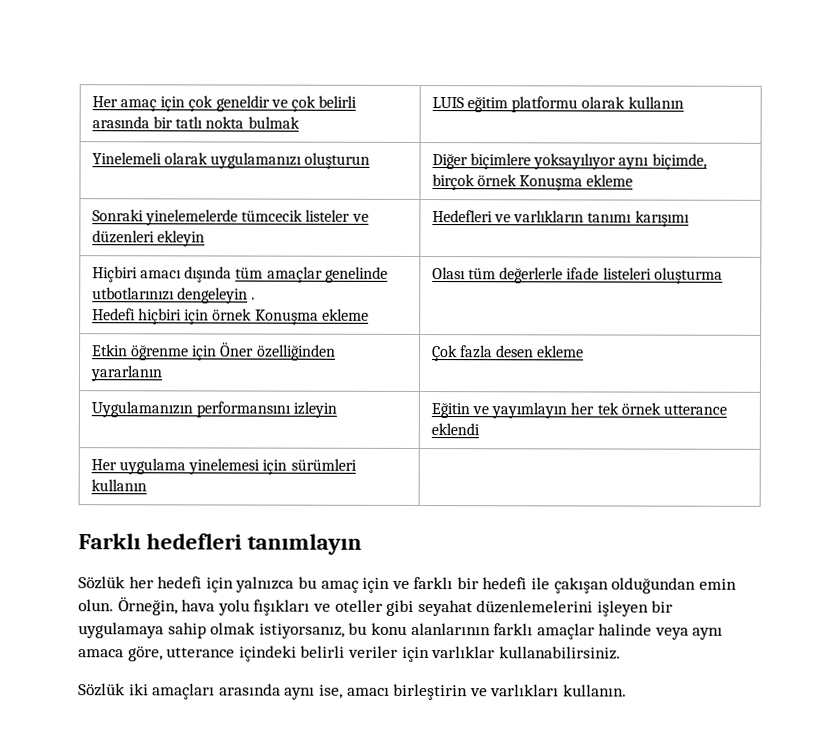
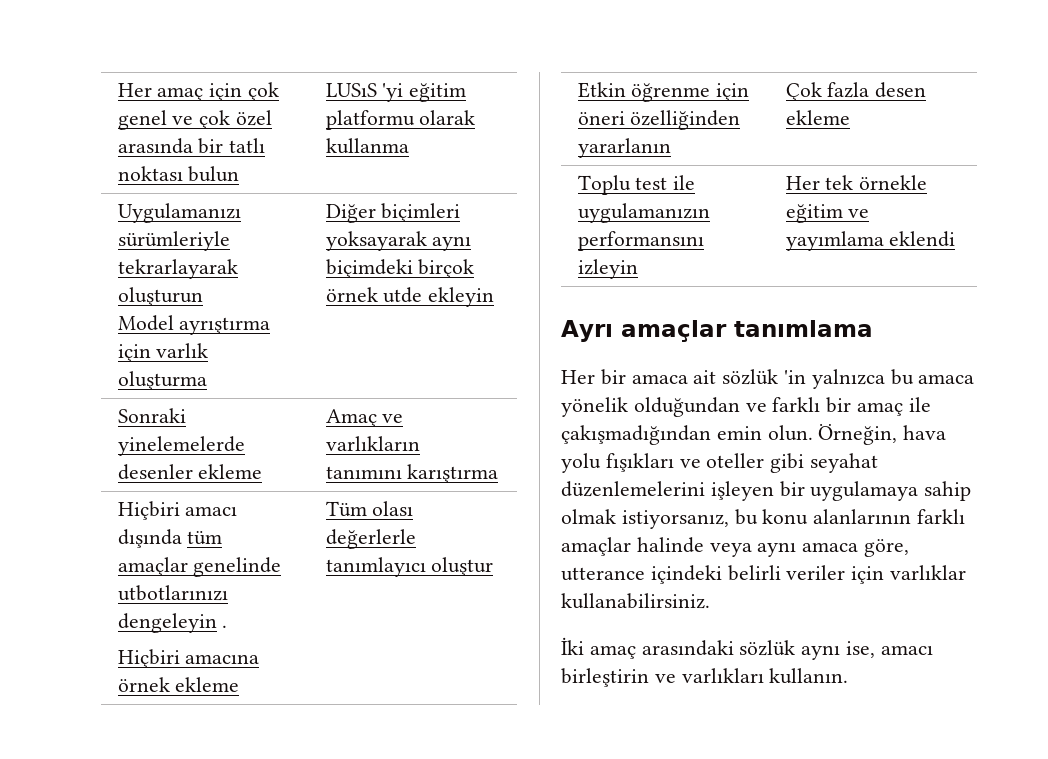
[215,95,270,112] geneldir -> [117,110,167,130] genel
[318,95,358,108] belirli -> [235,110,272,126] özel
[205,116,300,129] [431,96,684,113] [91,152,371,169] [431,153,707,170] [431,174,634,191] [91,209,369,226] [91,230,206,247] [431,210,690,227] nokta bulmak | LUIS eğitim platformu olarak kullanın // Yinelemeli olarak uygulamanızı oluşturun | Diğer biçimlere yoksayılıyor aynı biçimde, birçok örnek Konuşma ekleme // Sonraki yinelemelerde tümcecik listeler ve düzenleri ekleyin | Hedefleri ve varlıkların tanımı karışımı -> [117,166,240,182] [325,83,467,102] [325,110,476,130] [325,138,409,154] [117,203,241,223] [117,231,230,251] [117,259,238,279] [117,287,203,306] [117,315,271,335] [117,343,209,362] [117,371,207,390] [325,203,461,223] [325,231,472,251] [325,259,475,278] [325,287,495,307] [117,408,186,423] [117,436,245,456] [117,464,263,480] [325,409,404,427] [325,436,420,451] [325,464,499,483] noktası bulun | LUSıS 'yi eğitim platformu olarak kullanma // Uygulamanızı sürümleriyle tekrarlayarak oluşturun // Model ayrıştırma için varlık oluşturma | Diğer biçimleri yoksayarak aynı biçimdeki birçok örnek utde ekleyin // Sonraki yinelemelerde desenler ekleme | Amaç ve varlıkların tanımını karıştırma
[91,308,369,325] [431,267,723,284] Hedefi hiçbiri için örnek Konuşma ekleme | Olası tüm değerlerle ifade listeleri oluşturma -> [117,649,260,668] [117,677,240,692] [325,501,414,517] [325,529,416,549] [325,557,494,577] Hiçbiri amacına örnek ekleme | Tüm olası değerlerle tanımlayıcı oluştur
[220,342,255,357] Öner -> [577,111,625,125] öneri
[90,401,338,418] [430,402,727,419] [430,423,480,436] [90,458,357,475] [90,479,147,492] [78,533,363,555] [78,576,697,594] Uygulamanızın performansını izleyin | Eğitin ve yayımlayın her tek örnek utterance eklendi // Her uygulama yinelemesi için sürümleri kullanın | // Farklı hedefleri tanımlayın // Sözlük her hedefi için yalnızca bu amaç için ve farklı bir hedefi ile çakışan olduğundan -> [577,175,696,195] [577,203,710,223] [577,231,704,251] [577,259,638,279] [785,175,928,190] [785,204,870,223] [785,231,956,251] [561,320,873,342] [561,369,975,389] [561,397,931,417] [561,425,711,445] Toplu test ile uygulamanızın performansını izleyin | Her tek örnekle eğitim ve yayımlama eklendi // Ayrı amaçlar tanımlama // Her bir amaca ait sözlük 'in yalnızca bu amaca yönelik olduğundan ve farklı bir amaç ile çakışmadığından
[78,683,281,700] Sözlük iki amaçları arasında -> [561,637,796,659] İki amaç arasındaki sözlük

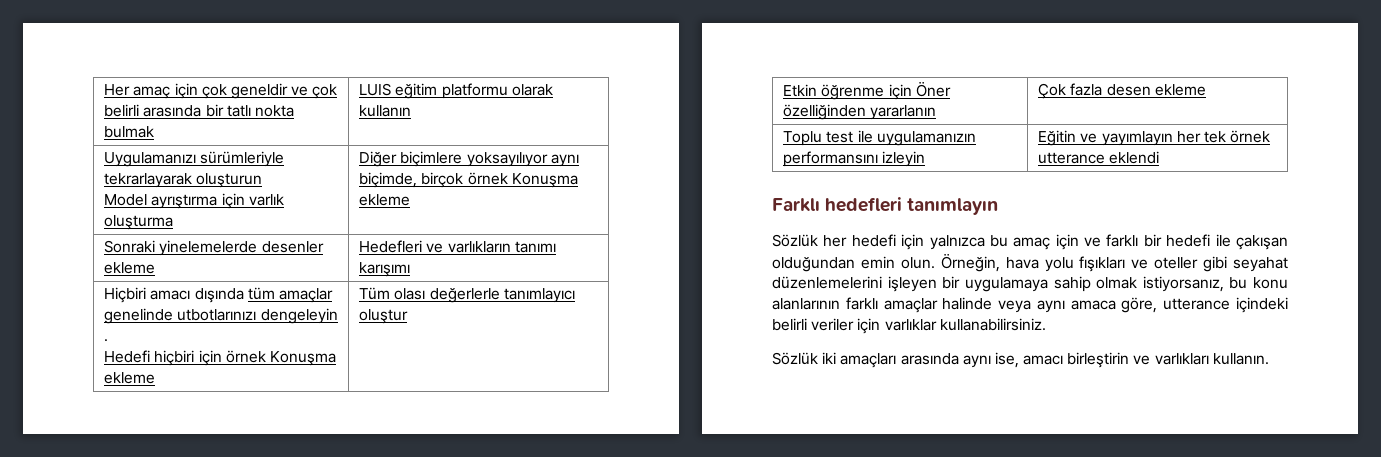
[117,110,167,130] genel -> [230,83,288,99] geneldir
[235,110,272,126] özel -> [104,104,140,117] belirli
[117,166,240,182] [325,83,404,102] noktası bulun | LUSıS 'yi -> [254,105,294,117] [104,126,155,138] [359,83,392,96] nokta bulmak | LUIS
[325,138,409,154] kullanma -> [359,105,412,117] kullanın
[381,203,461,222] [325,231,472,251] [325,259,475,278] [325,287,495,307] biçimleri yoksayarak aynı biçimdeki birçok örnek utde ekleyin -> [400,151,579,167] [359,172,578,188] [359,194,411,206] biçimlere yoksayılıyor aynı biçimde, birçok örnek Konuşma ekleme
[325,409,377,427] Amaç -> [359,240,423,253] Hedefleri
[325,464,499,483] tanımını karıştırma -> [514,241,556,253] [359,262,411,277] tanımı karışımı
[117,649,260,668] [117,677,170,692] Hiçbiri amacına örnek -> [104,350,336,366] Hedefi hiçbiri için örnek Konuşma
[577,111,625,125] öneri -> [915,81,951,97] Öner
[785,175,928,190] [785,204,870,223] [785,231,956,251] [561,320,873,342] [561,369,975,389] [561,397,931,417] [561,425,711,445] Her tek örnekle eğitim ve yayımlama eklendi // Ayrı amaçlar tanımlama // Her bir amaca ait sözlük 'in yalnızca bu amaca yönelik olduğundan ve farklı bir amaç ile çakışmadığından -> [1038,130,1271,146] [1038,151,1160,164] [772,197,999,215] [772,234,1288,250] [772,257,855,272] Eğitin ve yayımlayın her tek örnek utterance eklendi // Farklı hedefleri tanımlayın // Sözlük her hedefi için yalnızca bu amaç için ve farklı bir hedefi ile çakışan olduğundan
[561,637,796,659] İki amaç arasındaki sözlük -> [772,352,959,368] Sözlük iki amaçları arasında

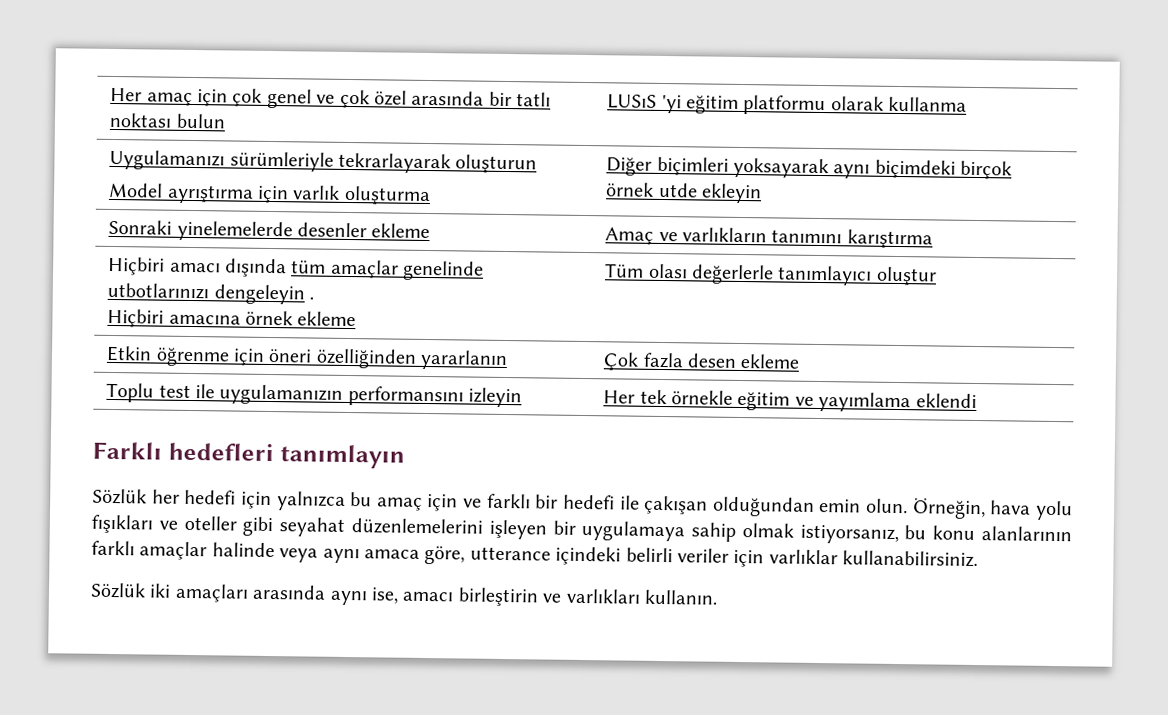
[230,83,288,99] geneldir -> [266,88,312,109] genel
[104,104,140,117] belirli -> [373,90,407,106] özel
[254,105,294,117] [104,126,155,138] [359,83,392,96] nokta bulmak | LUIS -> [109,112,226,129] [607,94,682,114] noktası bulun | LUSıS 'yi
[359,105,412,117] kullanın -> [888,96,968,112] kullanma
[400,151,579,167] [359,172,578,188] [359,194,411,206] biçimlere yoksayılıyor aynı biçimde, birçok örnek Konuşma ekleme -> [656,156,1013,180] [606,182,762,204] biçimleri yoksayarak aynı biçimdeki birçok örnek utde ekleyin
[359,240,423,253] Hedefleri -> [605,227,655,245] Amaç
[514,241,556,253] [359,262,411,277] tanımı karışımı -> [771,229,933,249] tanımını karıştırma
[104,350,336,366] Hedefi hiçbiri için örnek Konuşma -> [107,308,293,328] Hiçbiri amacına örnek
[915,81,951,97] Öner -> [268,348,313,363] öneri
[1038,130,1271,146] [1038,152,1106,164] Eğitin ve yayımlayın her tek örnek utterance -> [603,389,912,413] Her tek örnekle eğitim ve yayımlama

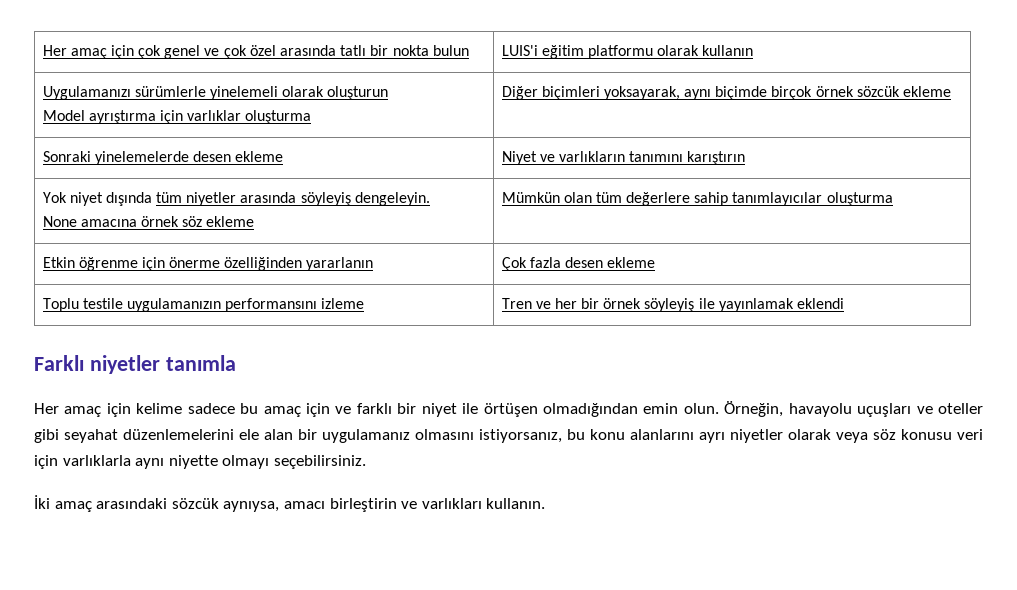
[488,91,552,107] [109,112,173,128] bir tatlı noktası -> [340,45,429,56] tatlı bir nokta
[607,94,682,114] LUSıS 'yi -> [501,45,538,56] LUIS'i
[888,96,968,112] kullanma -> [702,45,754,56] kullanın
[229,151,451,174] sürümleriyle tekrarlayarak -> [134,86,325,100] sürümlerle yinelemeli olarak
[292,185,341,200] varlık -> [187,110,242,121] varlıklar
[732,157,1013,180] [606,182,762,204] yoksayarak aynı biçimdeki birçok örnek utde ekleyin -> [603,86,952,100] yoksayarak, aynı biçimde birçok örnek sözcük ekleme
[296,222,431,239] [605,227,655,245] desenler ekleme | Amaç -> [192,151,284,162] [501,151,537,165] desen ekleme | Niyet
[846,229,933,249] [108,256,485,281] [107,282,314,305] [107,308,165,328] karıştırma // Hiçbiri amacı dışında tüm amaçlar genelinde utbotlarınızı dengeleyin . // Hiçbiri -> [687,151,746,165] [42,192,430,206] [42,216,77,227] karıştırın // Yok niyet dışında tüm niyetler arasında söyleyiş dengeleyin. // None
[297,311,357,327] [605,263,937,286] ekleme | Tüm olası değerlerle tanımlayıcı oluştur -> [182,216,255,227] [501,192,893,206] söz ekleme | Mümkün olan tüm değerlere sahip tanımlayıcılar oluşturma
[268,348,313,363] öneri -> [169,257,221,268] önerme
[158,384,523,408] [603,389,977,413] [92,441,405,469] [92,488,346,511] test ile uygulamanızın performansını izleyin | Her tek örnekle eğitim ve yayımlama eklendi // Farklı hedefleri tanımlayın // Sözlük her hedefi için yalnızca -> [82,298,365,312] [501,298,845,312] [34,355,236,374] [34,403,235,417] testile uygulamanızın performansını izleme | Tren ve her bir örnek söyleyiş ile yayınlamak eklendi // Farklı niyetler tanımla // Her amaç için kelime sadece
[562,494,1074,521] [91,514,153,534] hedefi ile çakışan olduğundan emin olun. Örneğin, hava yolu fışıkları -> [421,401,912,417] niyet ile örtüşen olmadığından emin olun. Örneğin, havayolu uçuşları
[488,519,1073,545] [91,540,979,568] [90,582,399,606] işleyen bir uygulamaya sahip olmak istiyorsanız, bu konu alanlarının farklı amaçlar halinde veya aynı amaca göre, utterance içindeki belirli veriler için varlıklar kullanabilirsiniz. // Sözlük iki amaçları arasında aynı ise, -> [239,429,983,443] [34,455,366,469] [34,495,280,512] ele alan bir uygulamanız olmasını istiyorsanız, bu konu alanlarını ayrı niyetler olarak veya söz konusu veri için varlıklarla aynı niyette olmayı seçebilirsiniz. // İki amaç arasındaki sözcük aynıysa,

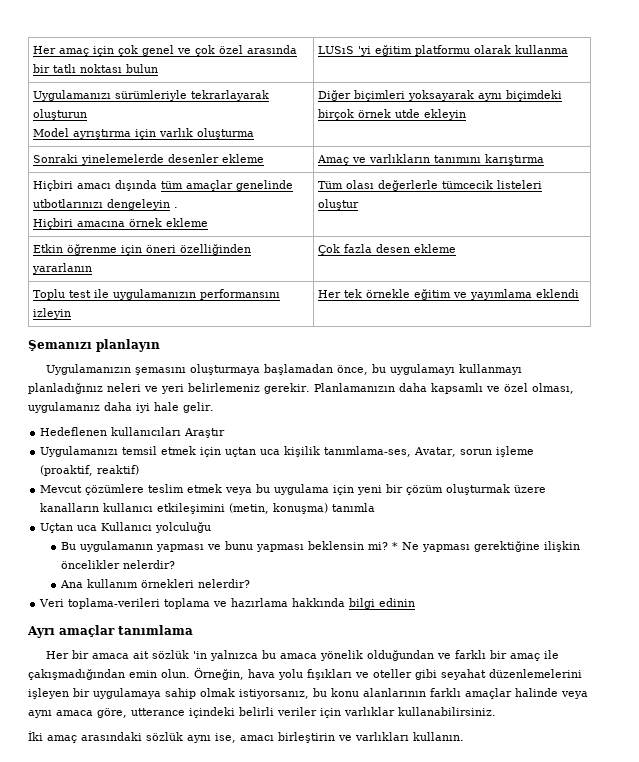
[340,45,429,56] tatlı bir nokta -> [33,64,123,73] bir tatlı noktası
[501,45,538,56] LUIS'i -> [318,46,372,56] LUSıS 'yi
[702,45,754,56] [42,86,325,100] kullanın // Uygulamanızı sürümlerle yinelemeli olarak -> [515,45,569,54] [33,90,270,101] kullanma // Uygulamanızı sürümleriyle tekrarlayarak
[187,110,242,121] varlıklar -> [159,128,194,137] varlık
[603,86,952,100] yoksayarak, aynı biçimde birçok örnek sözcük ekleme -> [408,90,563,101] [318,109,467,120] yoksayarak aynı biçimdeki birçok örnek utde ekleyin
[192,151,284,162] [501,151,537,165] desen ekleme | Niyet -> [168,154,265,163] [317,155,350,165] desenler ekleme | Amaç
[687,151,746,165] [42,192,430,206] [42,216,77,227] karıştırın // Yok niyet dışında tüm niyetler arasında söyleyiş dengeleyin. // None -> [485,154,545,165] [33,180,294,191] [33,199,179,210] [33,218,74,229] karıştırma // Hiçbiri amacı dışında tüm amaçlar genelinde utbotlarınızı dengeleyin . // Hiçbiri
[182,216,255,227] [501,192,893,206] söz ekleme | Mümkün olan tüm değerlere sahip tanımlayıcılar oluşturma -> [166,218,209,227] [318,180,543,191] [318,199,360,210] ekleme | Tüm olası değerlerle tümcecik listeleri oluştur
[169,257,221,268] önerme -> [146,245,177,253] öneri
[82,298,365,312] [501,298,845,312] [34,355,236,374] [34,401,912,417] testile uygulamanızın performansını izleme | Tren ve her bir örnek söyleyiş ile yayınlamak eklendi // Farklı niyetler tanımla // Her amaç için kelime sadece bu amaç için ve farklı bir niyet ile örtüşen olmadığından emin olun. Örneğin, havayolu uçuşları -> [69,289,281,300] [33,308,72,319] [318,289,580,300] [28,339,160,352] [45,364,522,375] [28,383,574,394] [28,402,214,413] [40,427,226,438] [40,446,535,457] [40,465,140,476] [40,484,547,495] [40,503,376,514] [40,522,212,533] [61,541,581,552] [61,560,176,569] [60,579,251,588] [39,598,416,609] [27,625,193,638] [45,650,559,661] [28,668,352,680] test ile uygulamanızın performansını izleyin | Her tek örnekle eğitim ve yayımlama eklendi // Şemanızı planlayın // Uygulamanızın şemasını oluşturmaya başlamadan önce, bu uygulamayı kullanmayı planladığınız neleri ve yeri belirlemeniz gerekir. Planlamanızın daha kapsamlı ve özel olması, uygulamanız daha iyi hale gelir. // Hedeflenen kullanıcıları Araştır // Uygulamanızı temsil etmek için uçtan uca kişilik tanımlama-ses, Avatar, sorun işleme (proaktif, reaktif) // Mevcut çözümlere teslim etmek veya bu uygulama için yeni bir çözüm oluşturmak üzere kanalların kullanıcı etkileşimini (metin, konuşma) tanımla // Uçtan uca Kullanıcı yolculuğu // Bu uygulamanın yapması ve bunu yapması beklensin mi? * Ne yapması gerektiğine ilişkin öncelikler nelerdir? // Ana kullanım örnekleri nelerdir? // Veri toplama-verileri toplama ve hazırlama hakkında bilgi edinin // Ayrı amaçlar tanımlama // Her bir amaca ait sözlük 'in yalnızca bu amaca yönelik olduğundan ve farklı bir amaç ile çakışmadığından emin olun. Örneğin, hava yolu fışıkları
[239,429,983,443] [34,455,366,469] ele alan bir uygulamanız olmasını istiyorsanız, bu konu alanlarını ayrı niyetler olarak veya söz konusu veri için varlıklarla aynı niyette olmayı seçebilirsiniz. -> [28,688,588,699] [28,707,496,718] işleyen bir uygulamaya sahip olmak istiyorsanız, bu konu alanlarının farklı amaçlar halinde veya aynı amaca göre, utterance içindeki belirli veriler için varlıklar kullanabilirsiniz.
[171,498,280,512] sözcük aynıysa, -> [146,732,236,743] sözlük aynı ise,

